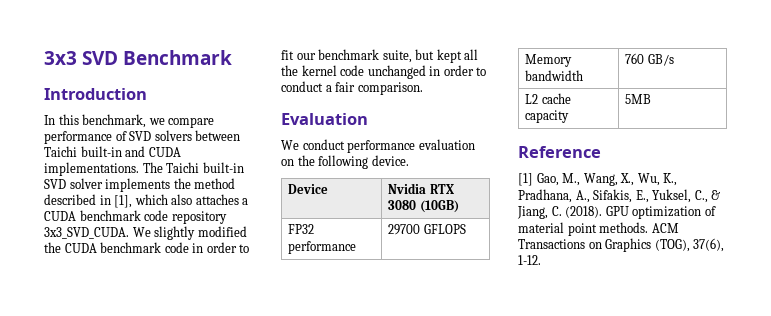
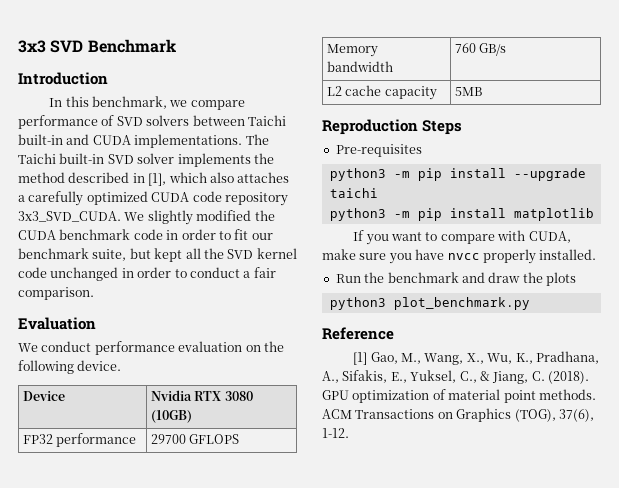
[44,210,141,221] CUDA benchmark -> [28,191,190,206] carefully optimized CUDA
(298, 70) none -> [227,249,254,259] SVD
(652, 99) none -> [322,119,463,135] [335,144,422,157] [329,168,586,181] [329,188,378,198] [329,208,594,221] [353,230,571,245] [322,249,597,264] [335,272,576,286] [329,297,530,310] // Reproduction Steps // Pre-requisites // python3 -m pip install --upgrade taichi // python3 -m pip install matplotlib // If you want to compare with CUDA, make sure you have nvcc properly installed. // Run the benchmark and draw the plots // python3 plot_benchmark.py

